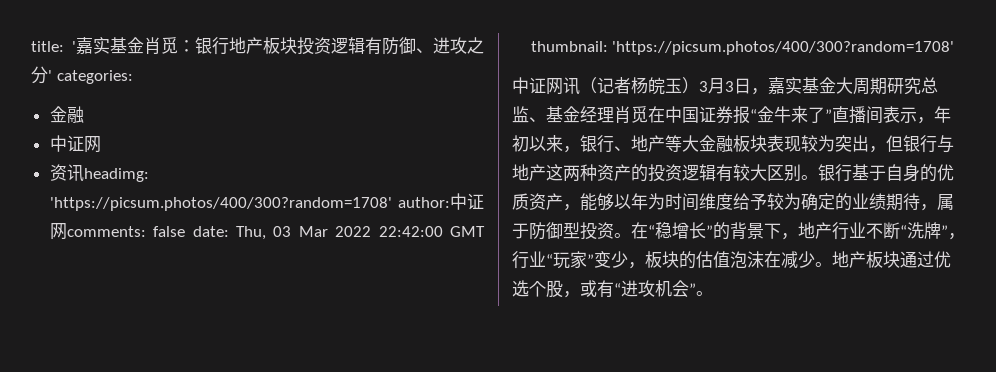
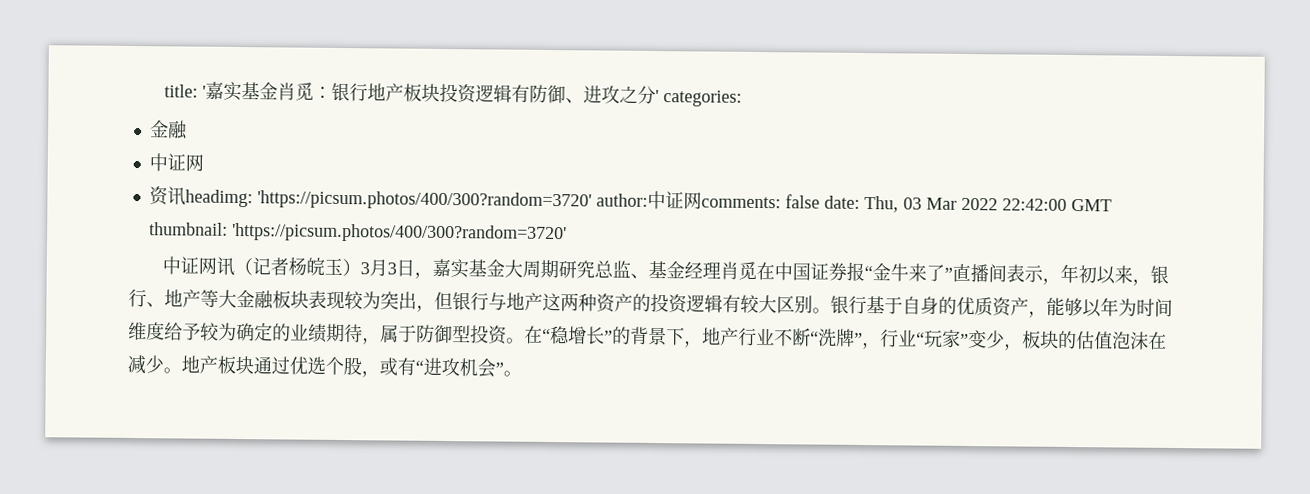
[49,197,392,211] 'https://picsum.photos/400/300?random=1708' -> [256,190,592,211] 'https://picsum.photos/400/300?random=3720'
[612,41,955,55] 'https://picsum.photos/400/300?random=1708' -> [231,222,567,244] 'https://picsum.photos/400/300?random=3720'

